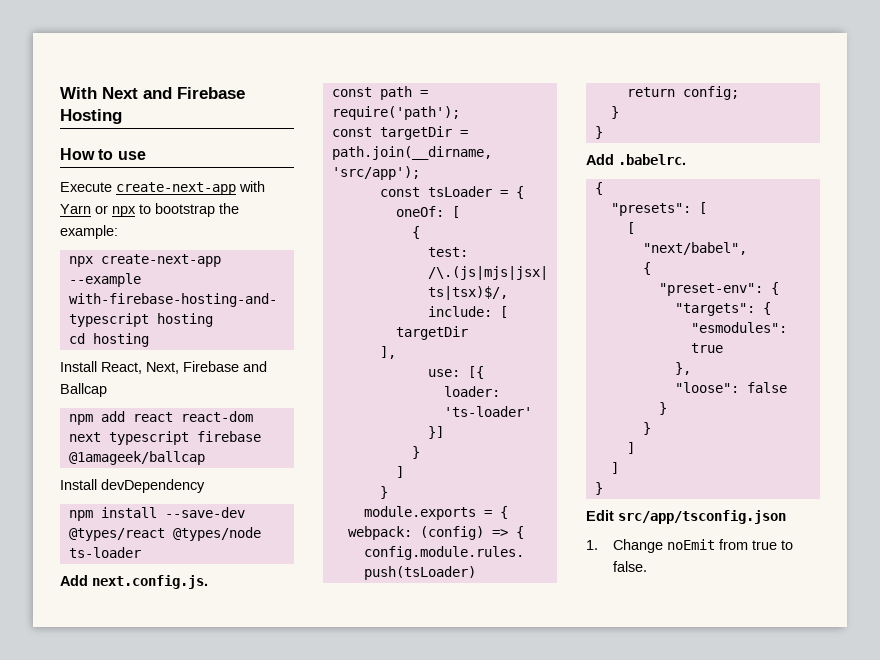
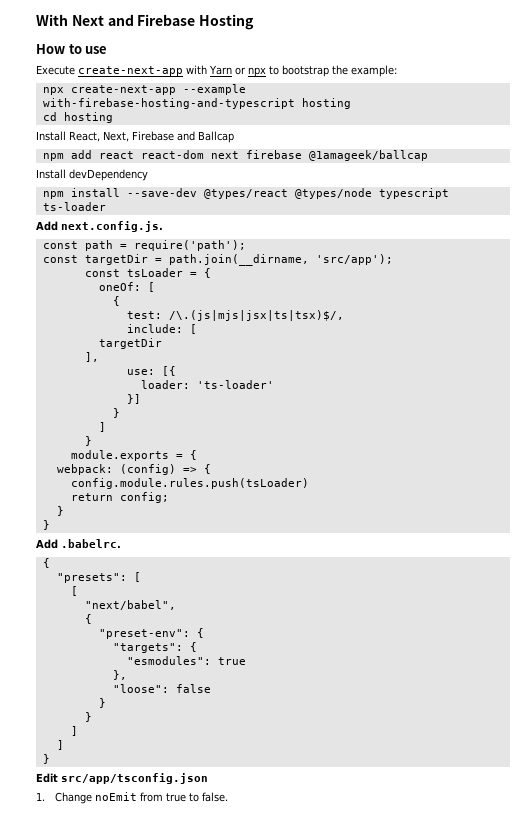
[108,431,189,445] typescript -> (239, 155) none
(261, 534) none -> [378,188,449,199] typescript

